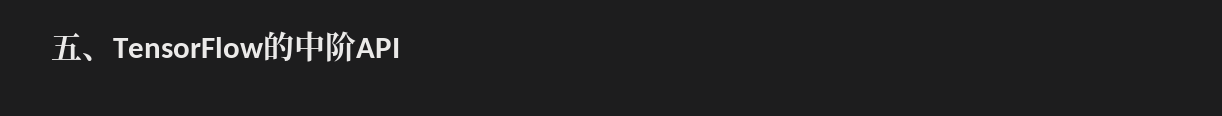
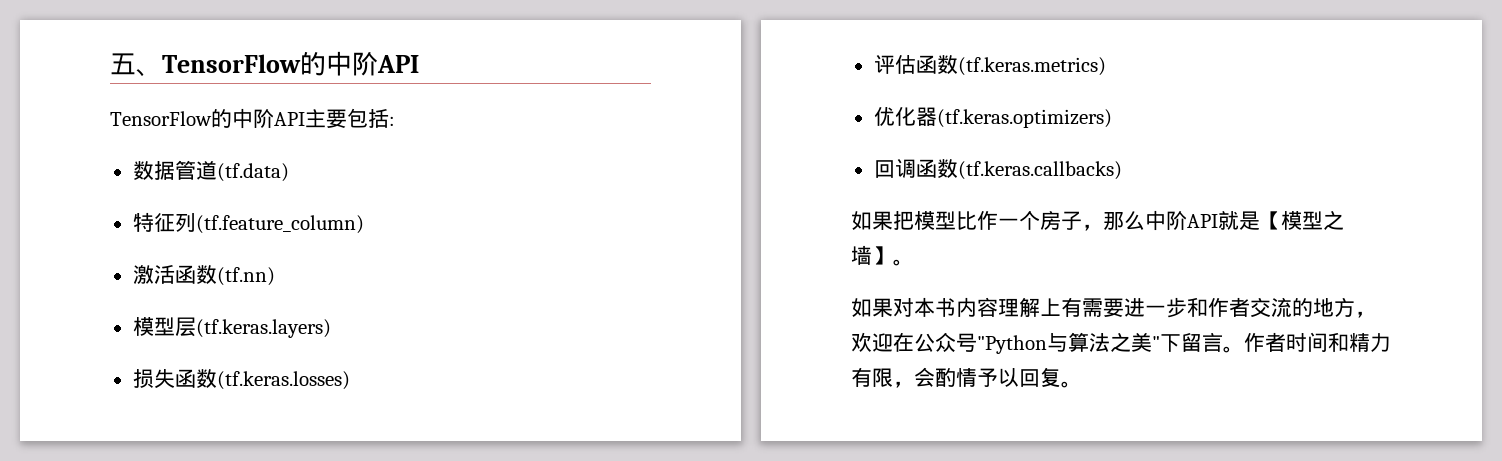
(400, 48) none -> [110,108,395,129] [132,160,289,182] [132,212,364,234] [132,265,275,286] [132,317,331,338] [132,369,350,390] [873,55,1106,76] [873,107,1112,128] [873,159,1122,180] [851,210,1344,231] [851,245,914,266] [851,297,1376,318] [851,332,1391,354] [851,367,1082,388] // TensorFlow的中阶API主要包括: // 数据管道(tf.data) // 特征列(tf.feature_column) // 激活函数(tf.nn) // 模型层(tf.keras.layers) // 损失函数(tf.keras.losses) // 评估函数(tf.keras.metrics) // 优化器(tf.keras.optimizers) // 回调函数(tf.keras.callbacks) // 如果把模型比作一个房子，那么中阶API就是【模型之墙】。 // 如果对本书内容理解上有需要进一步和作者交流的地方，欢迎在公众号"Python与算法之美"下留言。作者时间和精力有限，会酌情予以回复。

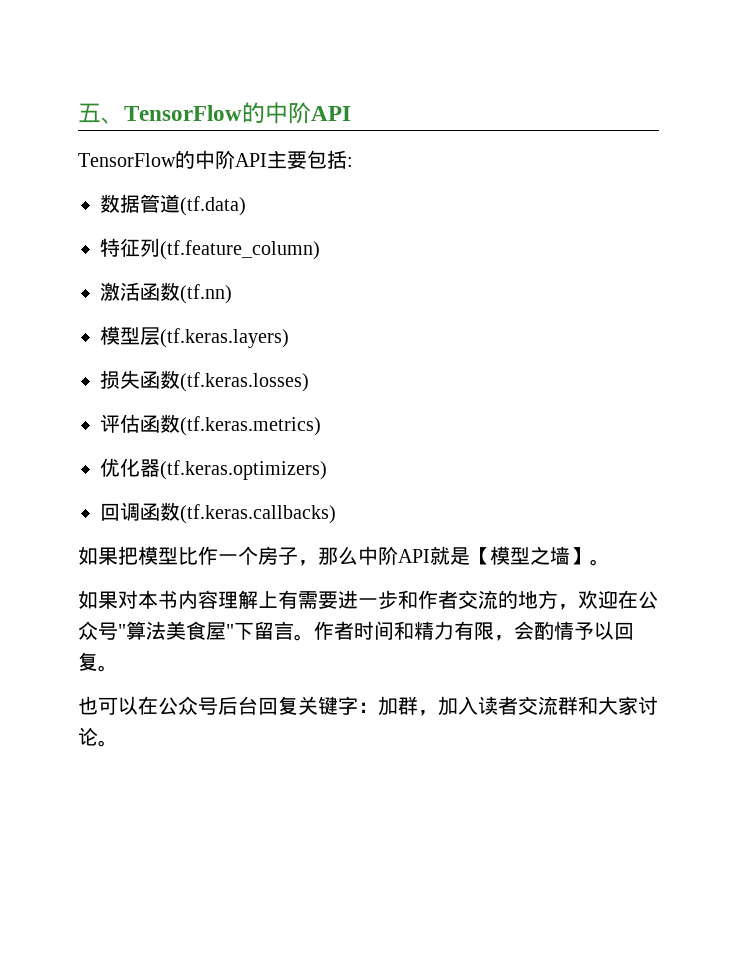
[977,332,1152,354] "Python与算法之美 -> [118,621,226,640] "算法美食屋
(1082, 384) none -> [78,696,658,716] [78,727,118,747] // 也可以在公众号后台回复关键字：加群，加入读者交流群和大家讨论。

